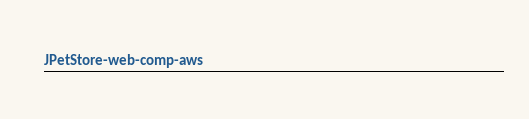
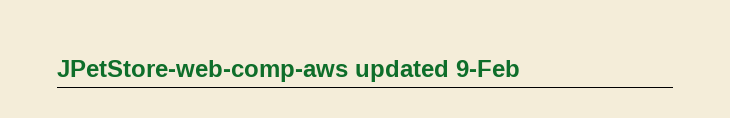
(203, 61) none -> [355,60,520,82] updated 9-Feb

